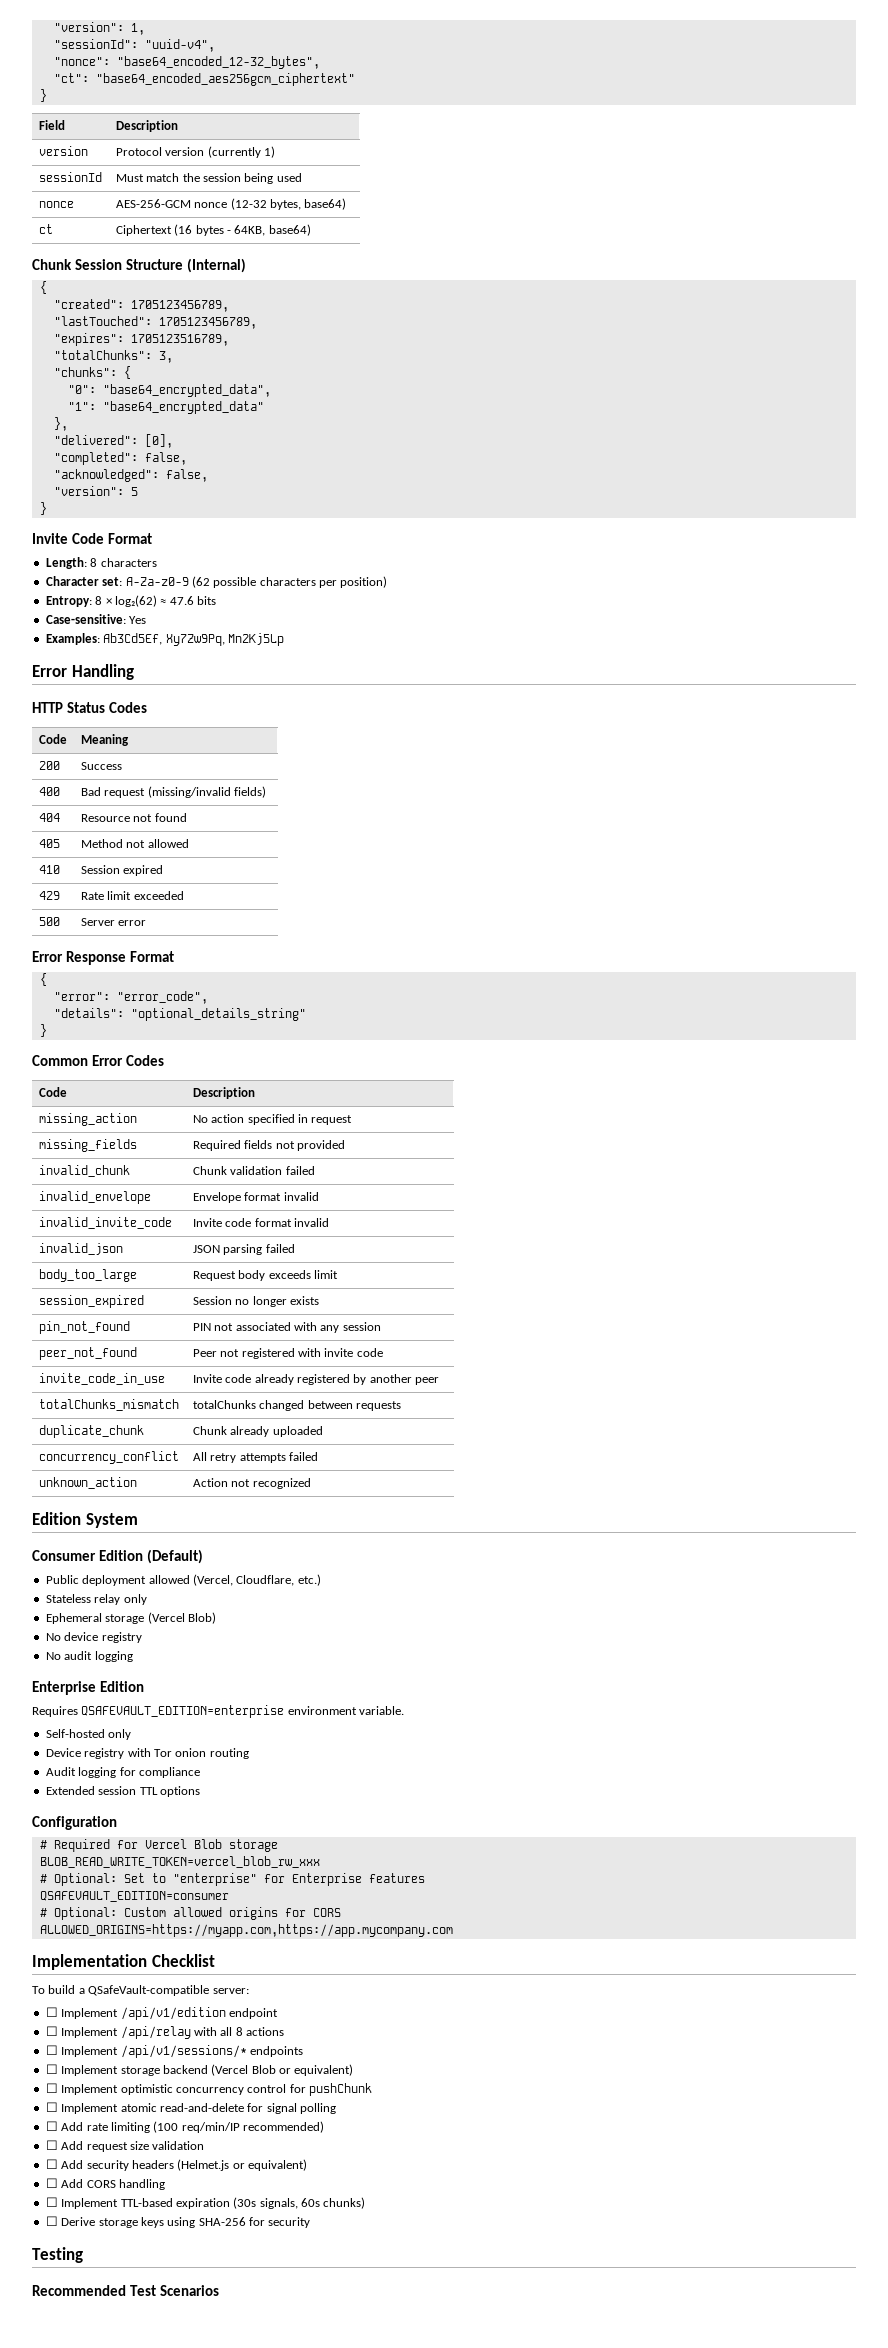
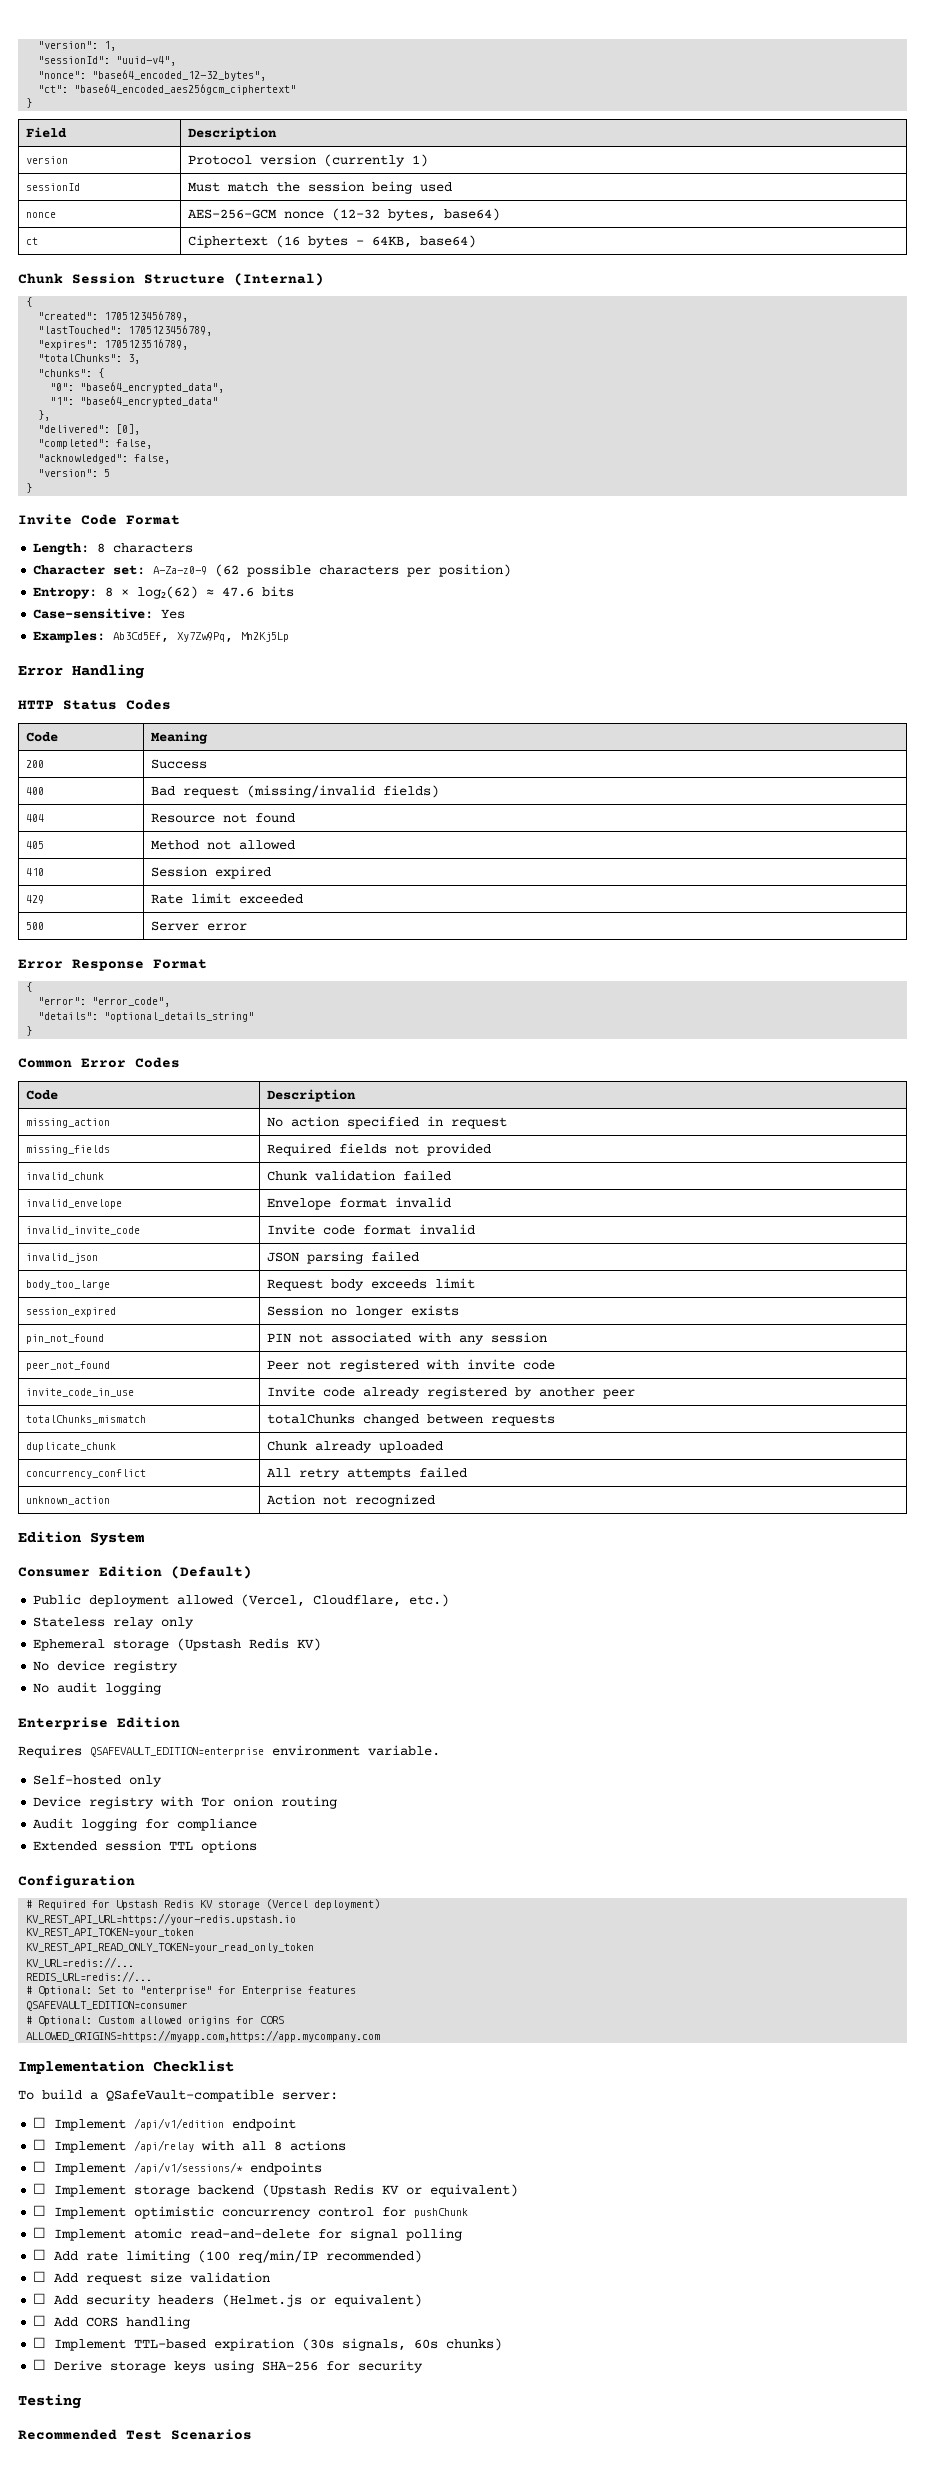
[147,1612,216,1624] (Vercel Blob) -> [177,1638,322,1651] (Upstash Redis KV)
[144,1839,278,1852] [39,1856,320,1868] Vercel Blob storage // BLOB_READ_WRITE_TOKEN=vercel_blob_rw_xxx -> [116,1899,381,1910] [26,1913,297,1925] [26,1928,195,1938] [26,1943,315,1953] [26,1957,135,1968] [26,1971,153,1982] Upstash Redis KV storage (Vercel deployment) // KV_REST_API_URL=https://your-redis.upstash.io // KV_REST_API_TOKEN=your_token // KV_REST_API_READ_ONLY_TOKEN=your_read_only_token // KV_URL=redis://... // REDIS_URL=redis://...
[211,2064,276,2076] (Vercel Blob -> [262,2184,400,2197] (Upstash Redis KV

